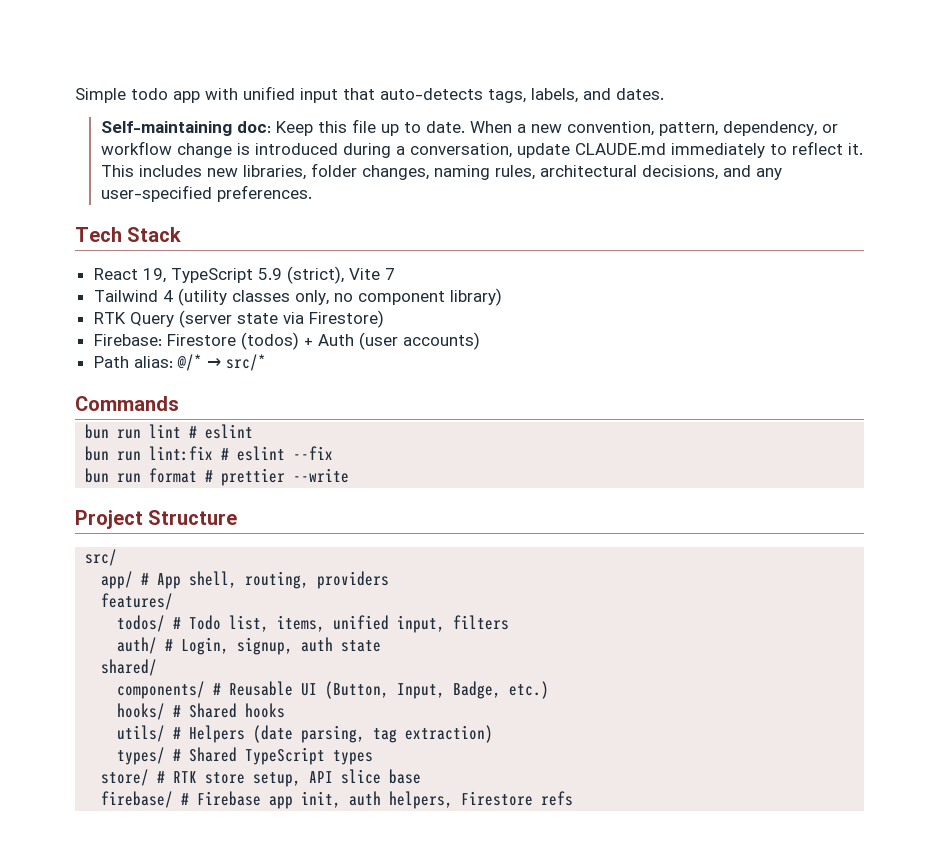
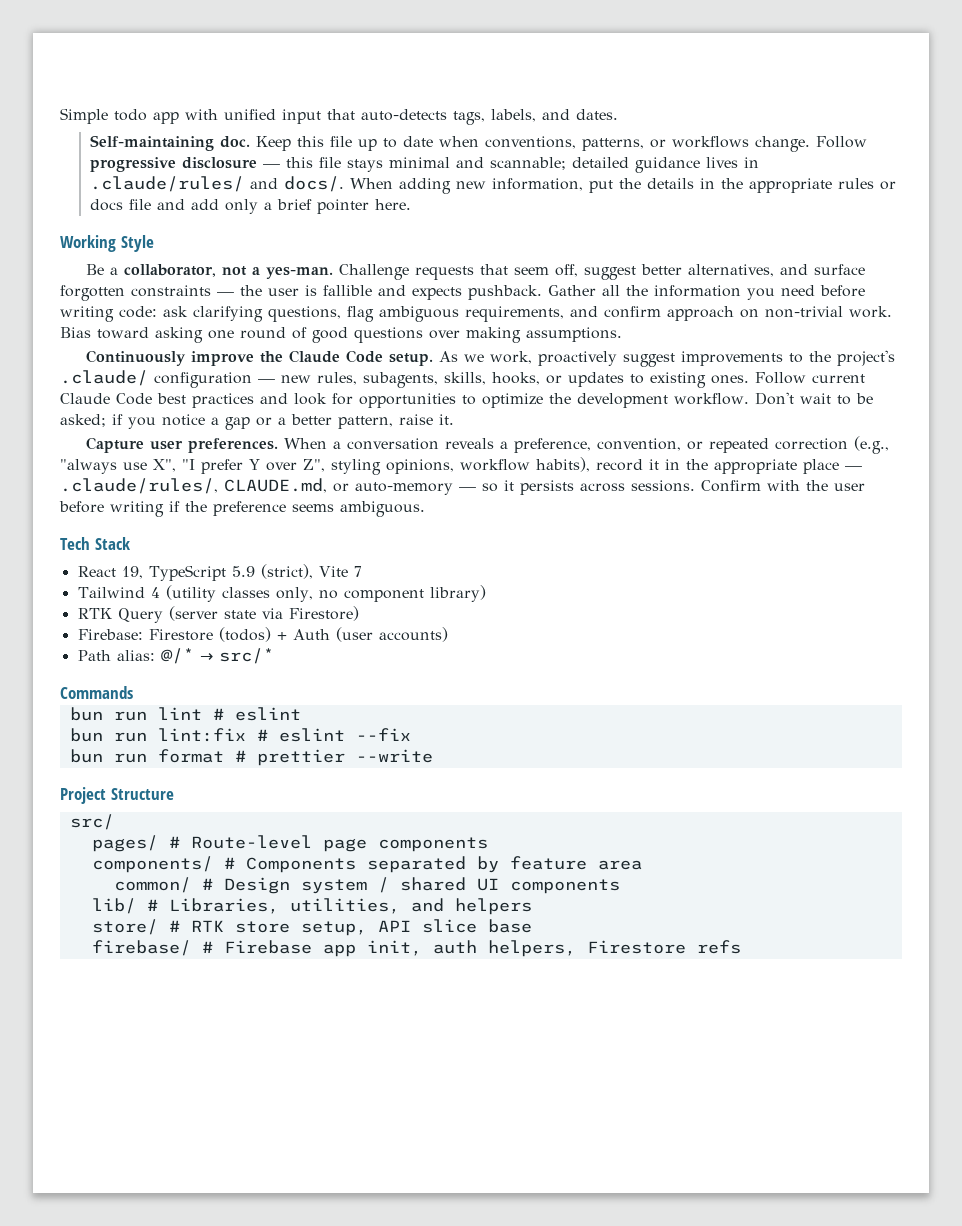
[236,121,271,133] doc: -> [219,136,250,148] doc.
[425,121,838,136] [100,141,863,158] [100,163,782,180] [100,185,312,202] date. When a new convention, pattern, dependency, or workflow change is introduced during a conversation, update CLAUDE.md immediately to reflect it. This includes new libraries, folder changes, naming rules, architectural decisions, and any user-specified preferences. -> [402,136,867,152] [89,157,759,173] [89,176,896,194] [89,199,411,214] [60,235,154,252] [85,264,865,280] [60,285,865,301] [60,306,892,322] [60,327,622,343] [85,350,895,367] [60,370,865,388] [60,392,873,408] [60,414,454,430] [85,436,889,454] [60,457,862,475] [60,478,865,495] [59,501,425,517] date when conventions, patterns, or workflows change. Follow progressive disclosure — this file stays minimal and scannable; detailed guidance lives in .claude/rules/ and docs/. When adding new information, put the details in the appropriate rules or docs file and add only a brief pointer here. // Working Style // Be a collaborator, not a yes-man. Challenge requests that seem off, suggest better alternatives, and surface forgotten constraints — the user is fallible and expects pushback. Gather all the information you need before writing code: ask clarifying questions, flag ambiguous requirements, and confirm approach on non-trivial work. Bias toward asking one round of good questions over making assumptions. // Continuously improve the Claude Code setup. As we work, proactively suggest improvements to the project's .claude/ configuration — new rules, subagents, skills, hooks, or updates to existing ones. Follow current Claude Code best practices and look for opportunities to optimize the development workflow. Don't wait to be asked; if you notice a gap or a better pattern, raise it. // Capture user preferences. When a conversation reveals a preference, convention, or repeated correction (e.g., "always use X", "I prefer Y over Z", styling opinions, workflow habits), record it in the appropriate place — .claude/rules/, CLAUDE.md, or auto-memory — so it persists across sessions. Confirm with the user before writing if the preference seems ambiguous.
[101,571,390,589] [101,593,174,610] [117,615,510,633] [117,637,382,655] [101,659,158,676] [117,681,550,699] [117,703,286,720] [117,725,494,743] [117,747,374,765] app/ # App shell, routing, providers // features/ // todos/ # Todo list, items, unified input, filters // auth/ # Login, signup, auth state // shared/ // components/ # Reusable UI (Button, Input, Badge, etc.) // hooks/ # Shared hooks // utils/ # Helpers (date parsing, tag extraction) // types/ # Shared TypeScript types -> [91,835,488,852] [91,856,642,873] [113,877,620,894] [91,898,532,915] pages/ # Route-level page components // components/ # Components separated by feature area // common/ # Design system / shared UI components // lib/ # Libraries, utilities, and helpers

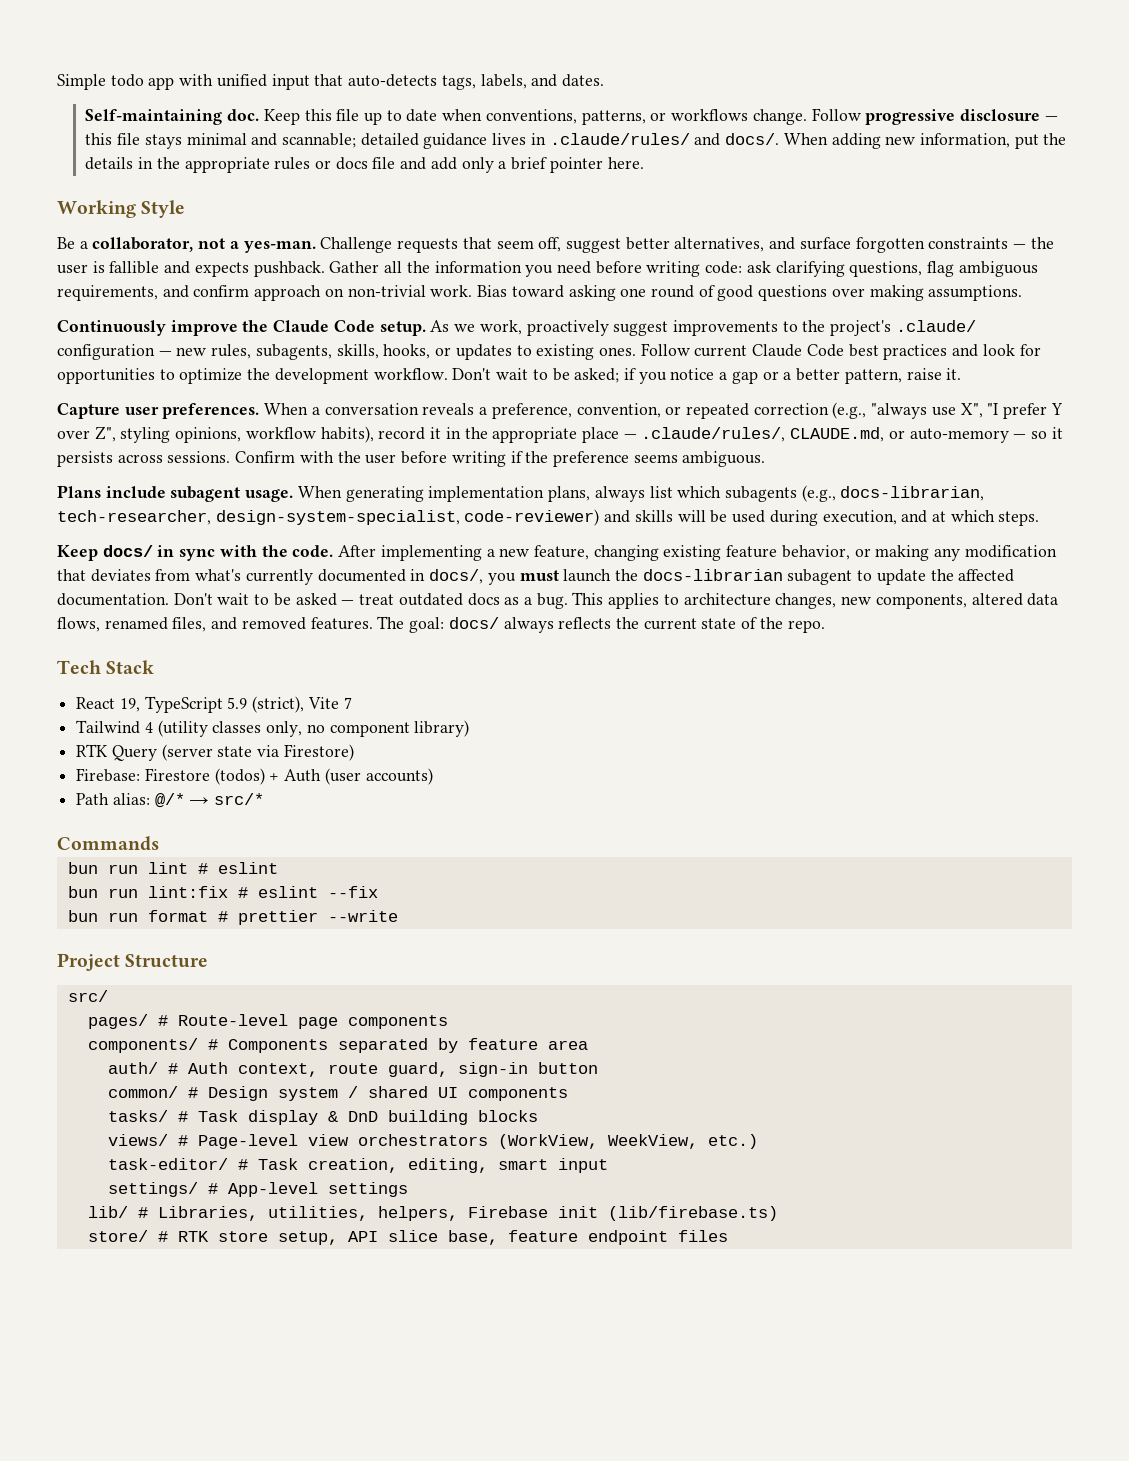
(425, 509) none -> [57,485,985,502] [57,509,1040,526] [57,545,1057,561] [57,569,1015,585] [57,592,1059,609] [57,616,825,633] // Plans include subagent usage. When generating implementation plans, always list which subagents (e.g., docs-librarian, tech-researcher, design-system-specialist, code-reviewer) and skills will be used during execution, and at which steps. // Keep docs/ in sync with the code. After implementing a new feature, changing existing feature behavior, or making any modification that deviates from what's currently documented in docs/, you must launch the docs-librarian subagent to update the affected documentation. Don't wait to be asked — treat outdated docs as a bug. This applies to architecture changes, new components, altered data flows, renamed files, and removed features. The goal: docs/ always reflects the current state of the repo.
(642, 865) none -> [107,1062,598,1077] // auth/ # Auth context, route guard, sign-in button
(620, 886) none -> [107,1110,538,1125] [107,1134,758,1149] [107,1158,608,1173] [107,1182,408,1197] // tasks/ # Task display & DnD building blocks // views/ # Page-level view orchestrators (WorkView, WeekView, etc.) // task-editor/ # Task creation, editing, smart input // settings/ # App-level settings
[410,898,532,915] and helpers -> [377,1206,778,1221] helpers, Firebase init (lib/firebase.ts)
[487,919,532,933] [91,940,741,957] base // firebase/ # Firebase app init, auth helpers, Firestore refs -> [447,1230,728,1245] base, feature endpoint files

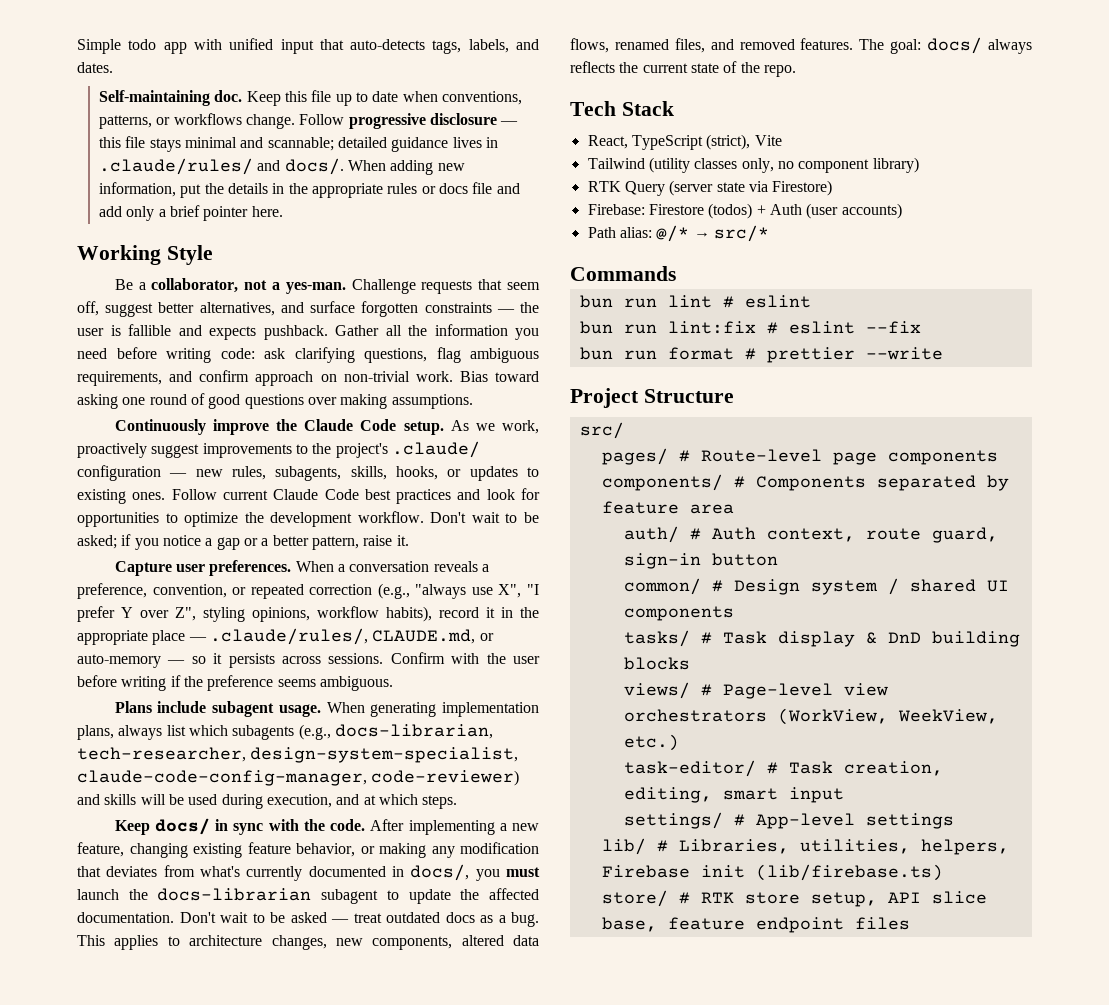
(460, 517) none -> [77,770,367,786] claude-code-config-manager,
[76,696,248,713] React 19, TypeScript 5.9 -> [587,135,703,150] React, TypeScript
[343,697,352,709] 7 -> (782, 140) none
[144,722,153,733] 4 -> (645, 163) none

